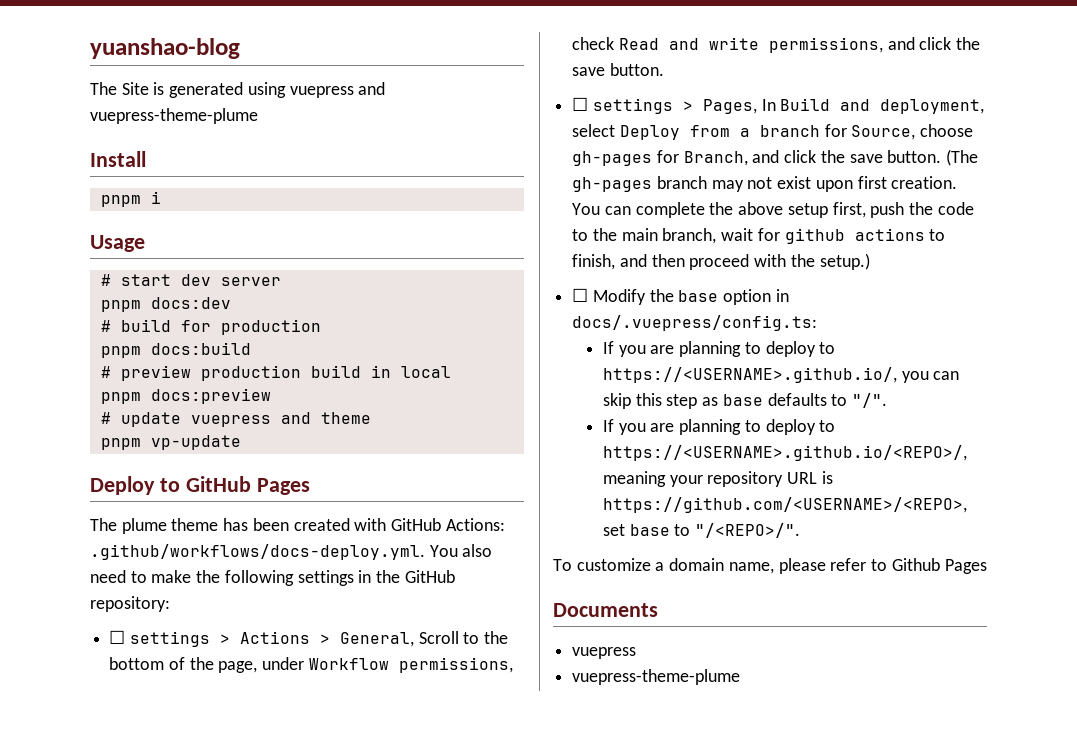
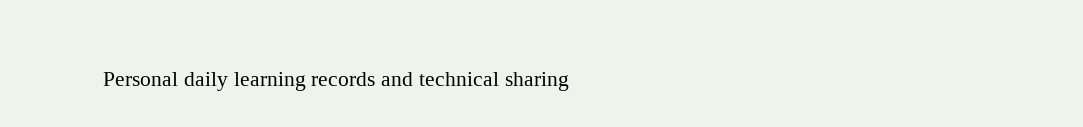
[90,38,240,59] [90,82,386,98] [90,108,258,124] [90,151,146,167] [100,191,161,207] [90,235,145,252] [100,274,281,286] [100,297,231,312] [100,319,321,335] [100,342,251,358] [100,365,451,381] [100,388,271,404] [100,412,371,427] [100,435,241,450] [90,476,310,495] [90,518,505,534] [90,544,493,560] [90,570,455,586] [90,596,170,612] [109,630,509,647] [109,657,513,673] [572,37,981,53] [572,63,664,76] [572,97,985,114] [572,124,974,140] [572,149,979,166] [572,176,958,192] [572,202,974,218] [572,228,946,244] [572,253,870,270] [572,288,789,305] [572,315,818,331] [602,341,836,357] [602,367,960,383] [602,393,887,409] [602,419,836,435] [602,445,967,461] [602,471,833,487] [602,497,967,513] [602,523,801,538] [553,558,987,574] [553,603,658,617] [572,647,637,659] [572,669,741,685] yuanshao-blog // The Site is generated using vuepress and vuepress-theme-plume // Install // pnpm i // Usage // # start dev server // pnpm docs:dev // # build for production // pnpm docs:build // # preview production build in local // pnpm docs:preview // # update vuepress and theme // pnpm vp-update // Deploy to GitHub Pages // The plume theme has been created with GitHub Actions: .github/workflows/docs-deploy.yml. You also need to make the following settings in the GitHub repository: // ☐ settings > Actions > General, Scroll to the bottom of the page, under Workflow permissions, check Read and write permissions, and click the save button. // ☐ settings > Pages, In Build and deployment, select Deploy from a branch for Source, choose gh-pages for Branch, and click the save button. (The gh-pages branch may not exist upon first creation. You can complete the above setup first, push the code to the main branch, wait for github actions to finish, and then proceed with the setup.) // ☐ Modify the base option in docs/.vuepress/config.ts: // If you are planning to deploy to https://<USERNAME>.github.io/, you can skip this step as base defaults to "/". // If you are planning to deploy to https://<USERNAME>.github.io/<REPO>/, meaning your repository URL is https://github.com/<USERNAME>/<REPO>, set base to "/<REPO>/". // To customize a domain name, please refer to Github Pages // Documents // vuepress // vuepress-theme-plume -> [103,72,569,91] Personal daily learning records and technical sharing

